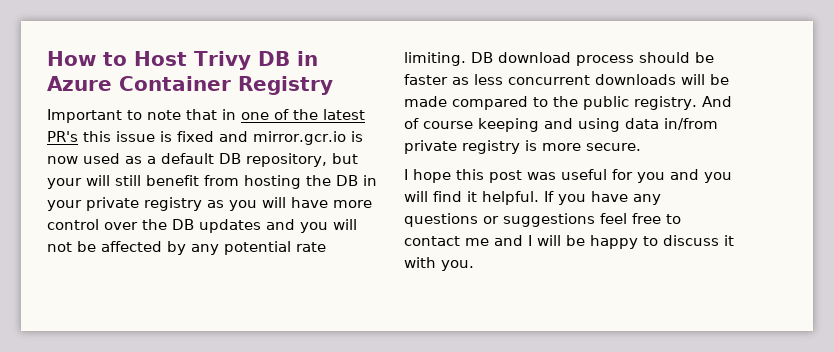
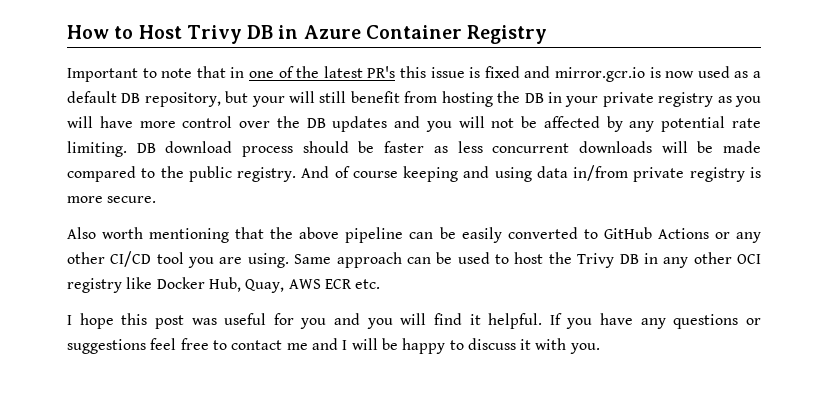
(641, 147) none -> [67,227,762,243] [67,251,761,268] [67,277,381,293] // Also worth mentioning that the above pipeline can be easily converted to GitHub Actions or any other CI/CD tool you are using. Same approach can be used to host the Trivy DB in any other OCI registry like Docker Hub, Quay, AWS ECR etc.

